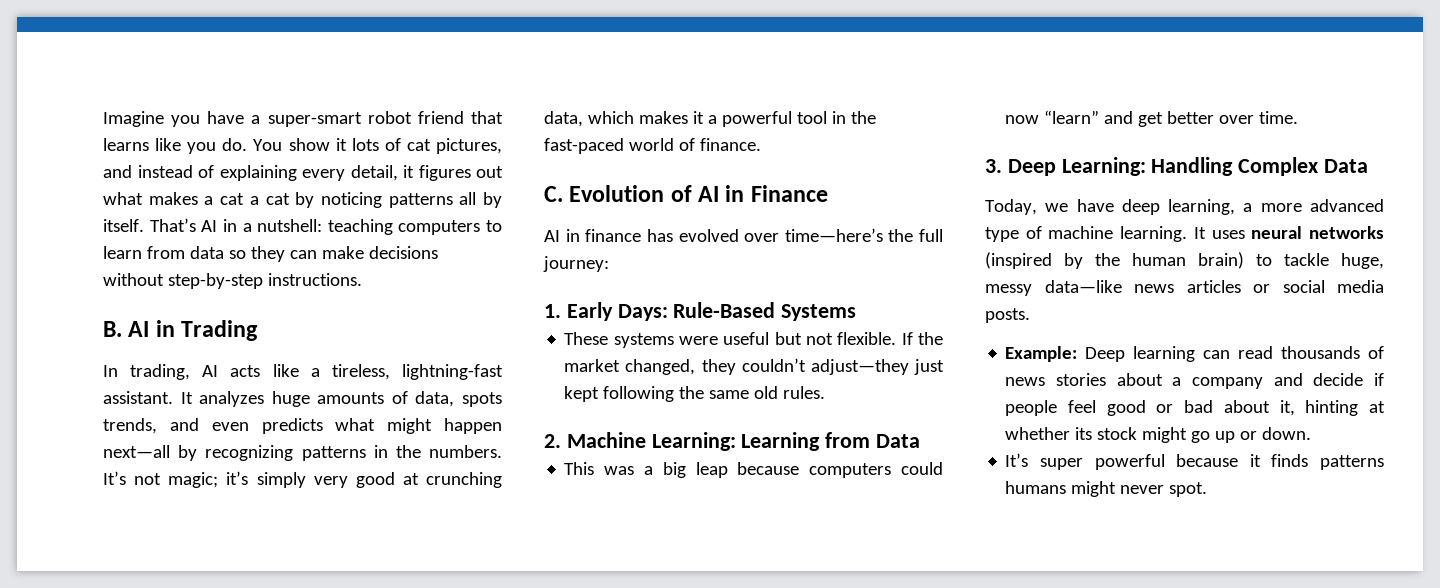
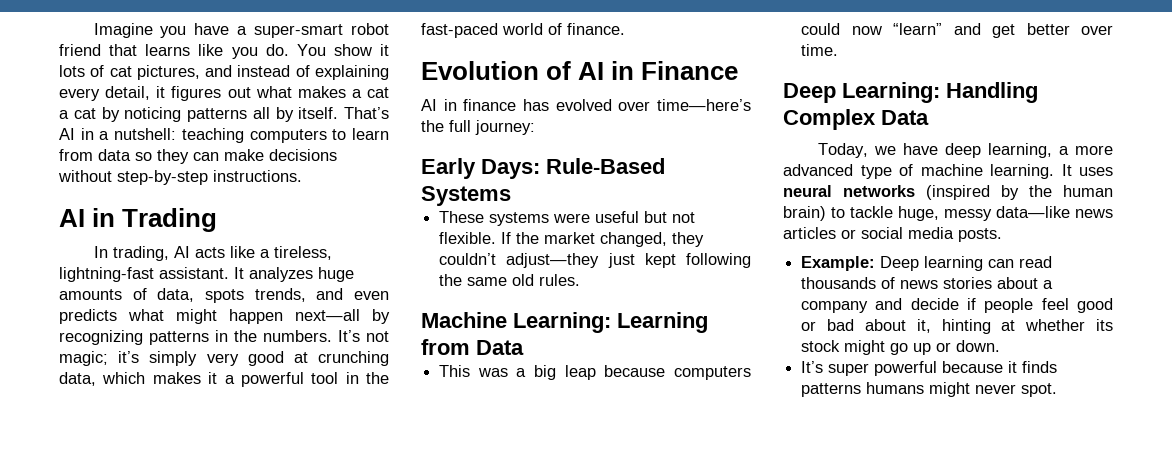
[103,321,122,337] B. -> (302, 176) none
[544,186,563,202] C. -> (625, 29) none
[544,304,561,318] 1. -> (535, 127) none
[544,434,561,448] 2. -> (581, 280) none
[985,159,1002,173] 3. -> (839, 50) none

